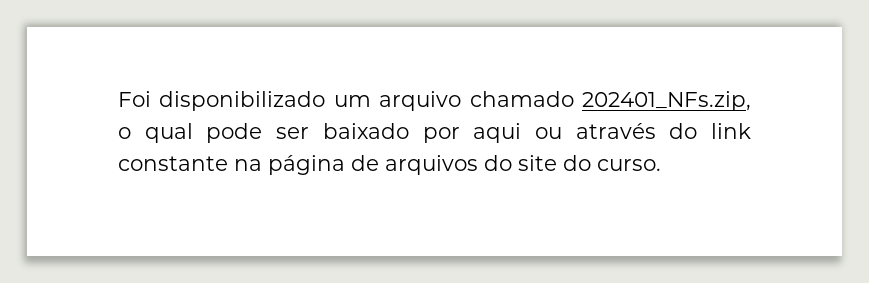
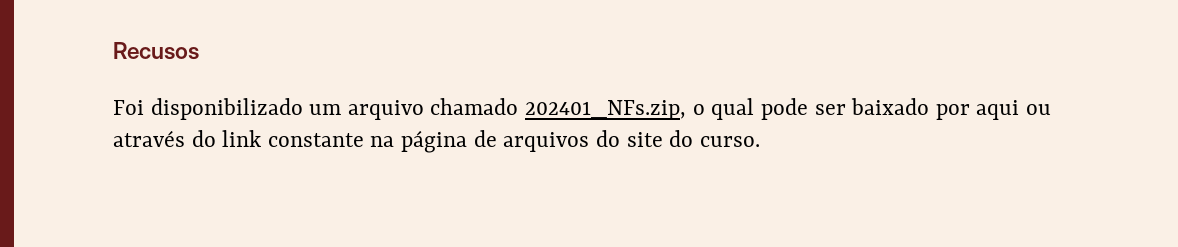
(118, 99) none -> [113,42,199,60] Recusos //

